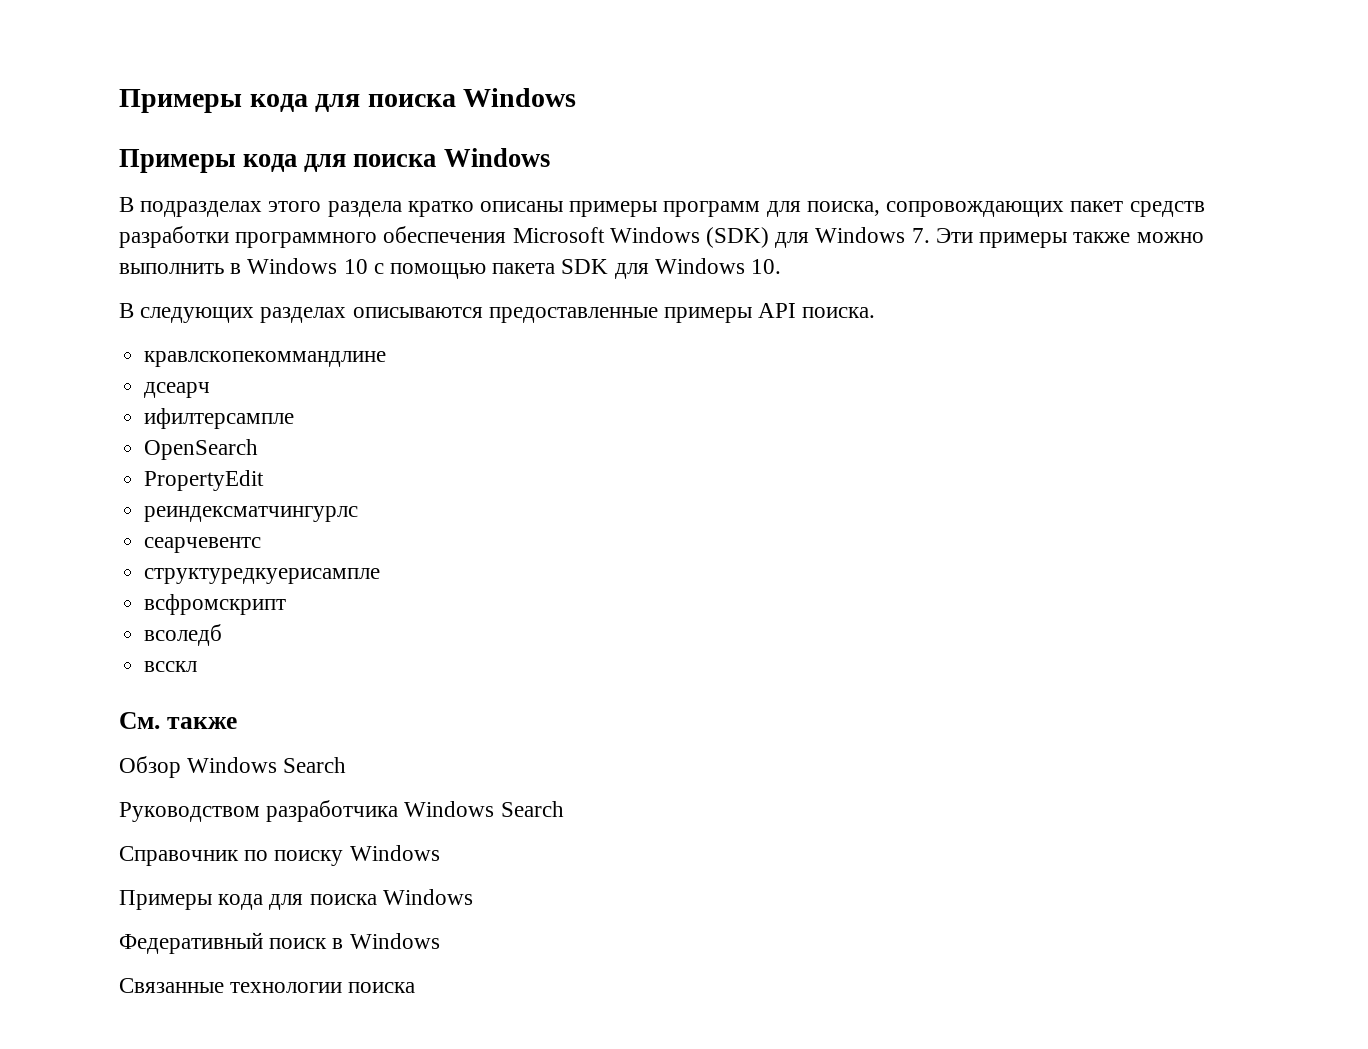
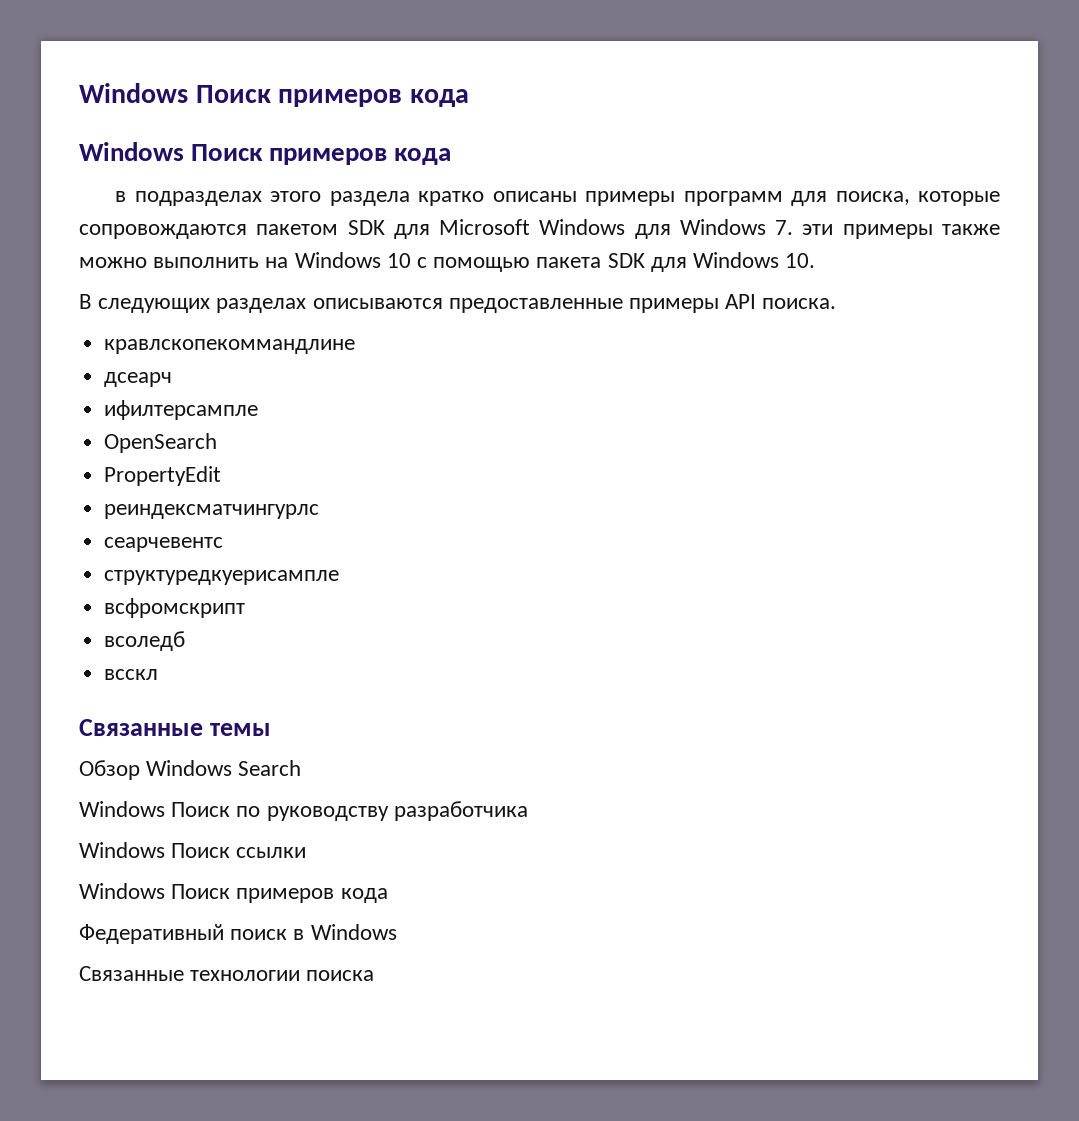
[119,88,577,113] [119,148,550,173] [119,197,134,212] Примеры кода для поиска Windows // Примеры кода для поиска Windows // В -> [79,83,469,107] [79,142,452,165] [115,191,127,202] Windows Поиск примеров кода // Windows Поиск примеров кода // в
[886,201,1205,217] [119,226,507,248] сопровождающих пакет средств разработки программного обеспечения -> [917,191,1000,206] [79,220,430,239] которые сопровождаются пакетом SDK для
[706,227,770,248] (SDK) -> (626, 227) none
[935,228,973,243] Эти -> [802,224,834,235] эти
[230,263,242,274] в -> [265,257,289,268] на
[119,712,237,729] См. также -> [79,719,271,736] Связанные темы
[119,800,564,822] [119,845,440,866] [119,889,473,910] Руководством разработчика Windows Search // Справочник по поиску Windows // Примеры кода для поиска Windows -> [79,801,528,821] [79,842,307,858] [79,883,388,903] Windows Поиск по руководству разработчика // Windows Поиск ссылки // Windows Поиск примеров кода

